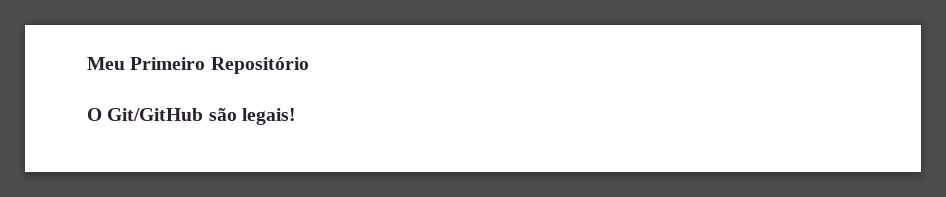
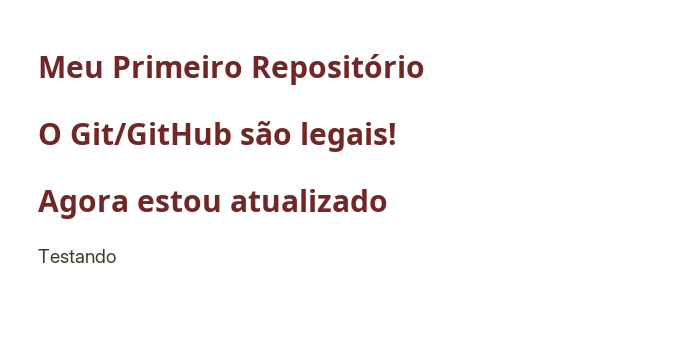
(296, 116) none -> [38,189,389,219] [38,249,116,263] // Agora estou atualizado // Testando

